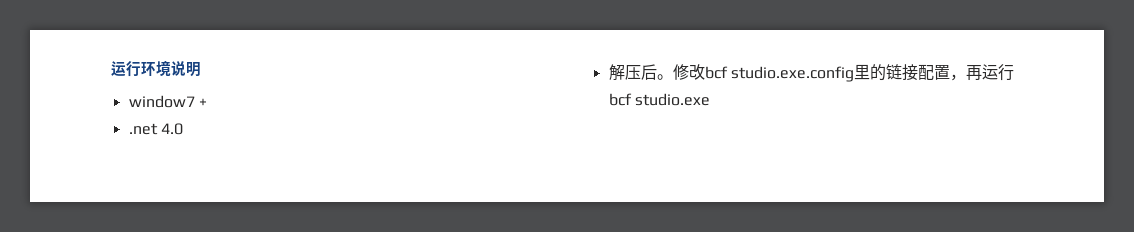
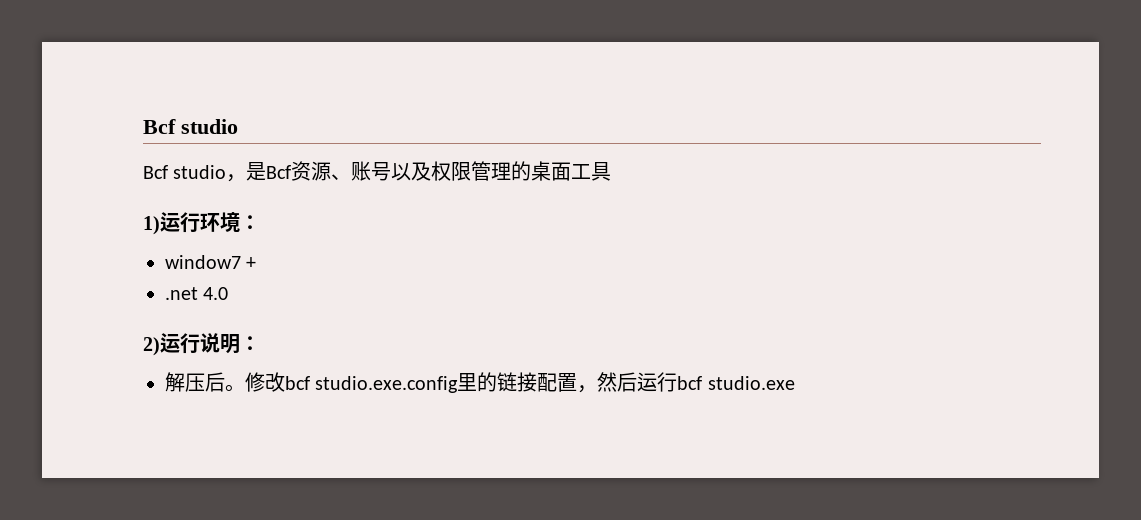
(111, 68) none -> [143,119,238,134] [143,161,612,182] [143,216,160,235] Bcf studio // Bcf studio，是Bcf资源、账号以及权限管理的桌面工具 // 1)
[171,61,201,77] 说明 -> [240,215,260,230] ：
(183, 129) none -> [143,333,260,356] // 2)运行说明：
[965,65,982,81] 再 -> [597,372,638,392] 然后

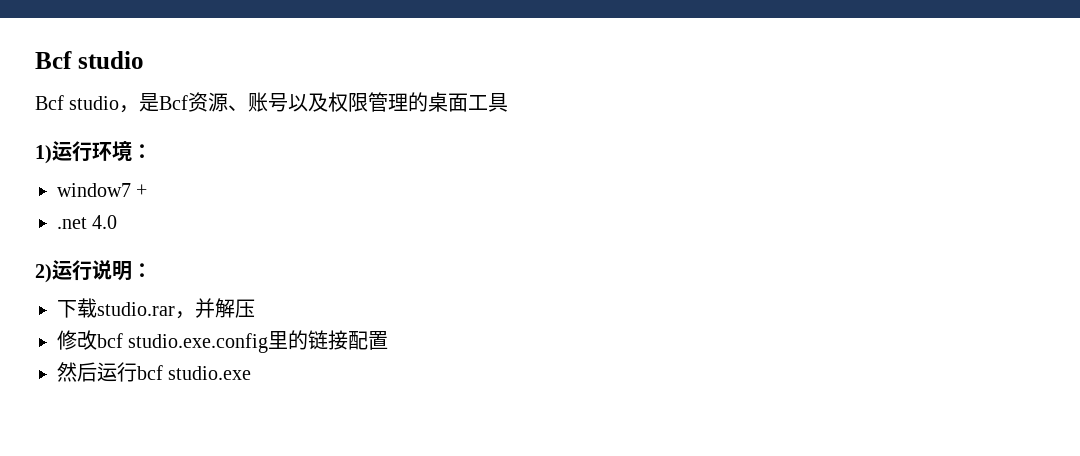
(260, 343) none -> [57,298,215,319] 下载studio.rar，并
[205,372,245,392] 后。 -> (255, 308) //
[577,385,598,393] ， -> (389, 340) //

